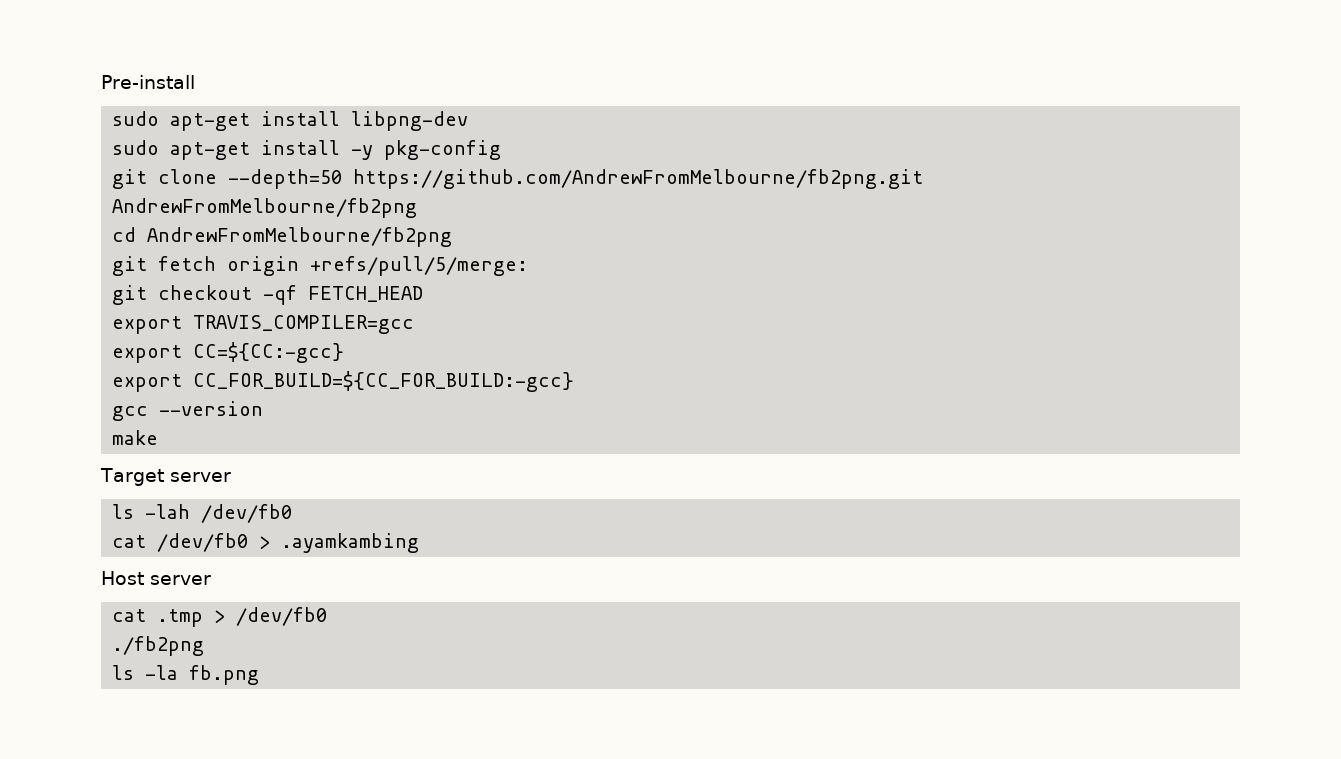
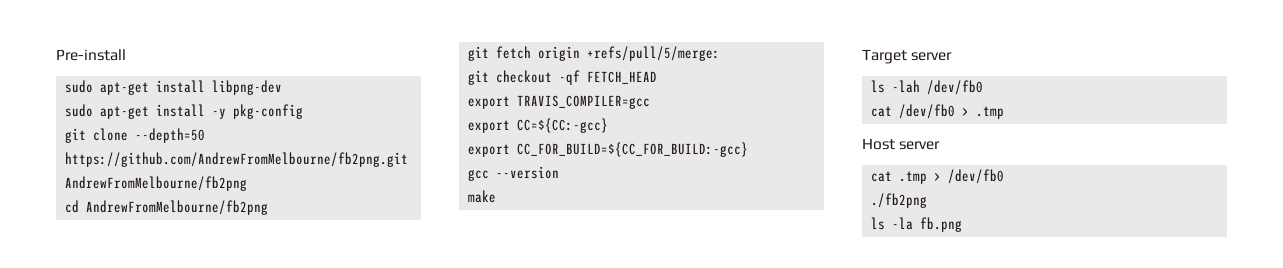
[281,533,420,553] .ayamkambing -> [976,106,1005,119] .tmp

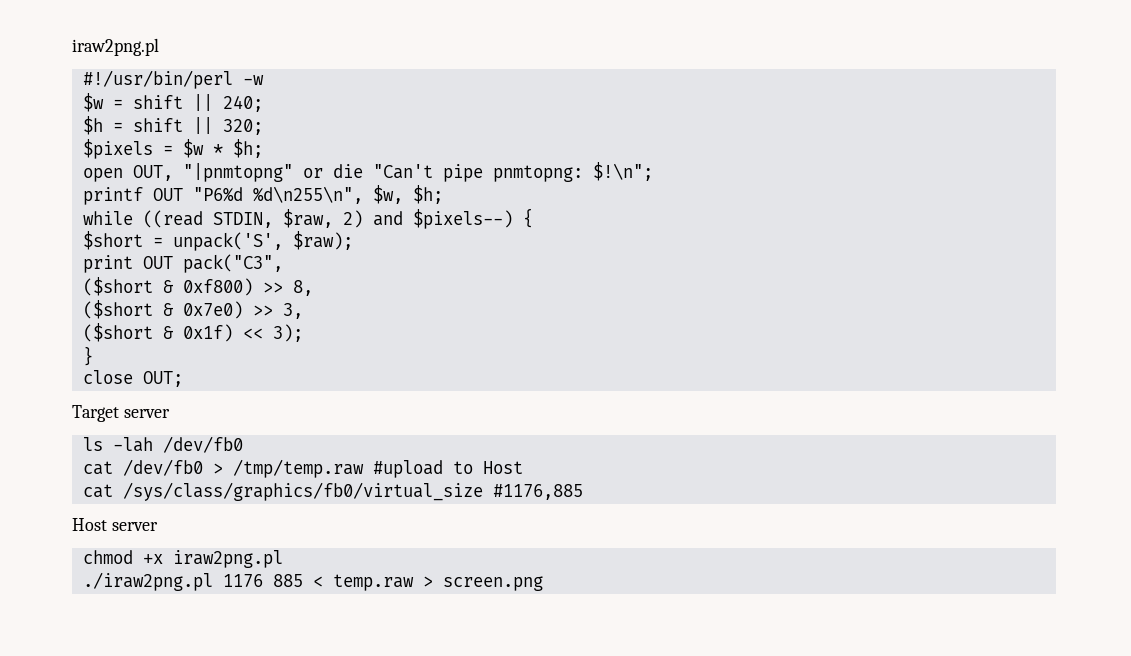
[56,49,126,61] [65,80,283,95] [65,104,304,119] [65,128,206,143] [65,152,409,167] [65,176,248,191] [65,200,269,215] [468,46,721,61] [468,70,658,85] [468,95,651,109] [468,118,609,133] [468,142,749,157] [468,166,560,181] [468,190,497,203] Pre-install // sudo apt-get install libpng-dev // sudo apt-get install -y pkg-config // git clone --depth=50 https://github.com/AndrewFromMelbourne/fb2png.git AndrewFromMelbourne/fb2png // cd AndrewFromMelbourne/fb2png // git fetch origin +refs/pull/5/merge: // git checkout -qf FETCH_HEAD // export TRAVIS_COMPILER=gcc // export CC=${CC:-gcc} // export CC_FOR_BUILD=${CC_FOR_BUILD:-gcc} // gcc --version // make -> [72,38,159,56] [82,70,264,89] [82,93,263,112] [82,116,263,135] [82,139,263,159] [82,162,653,182] [82,185,443,205] [82,208,533,229] [82,231,353,251] [82,254,283,273] [82,277,313,296] [82,300,303,319] [82,323,303,342] [82,346,93,366] [82,370,183,387] iraw2png.pl // #!/usr/bin/perl -w // $w = shift || 240; // $h = shift || 320; // $pixels = $w * $h; // open OUT, "|pnmtopng" or die "Can't pipe pnmtopng: $!\n"; // printf OUT "P6%d %d\n255\n", $w, $h; // while ((read STDIN, $raw, 2) and $pixels--) { // $short = unpack('S', $raw); // print OUT pack("C3", // ($short & 0xf800) >> 8, // ($short & 0x7e0) >> 3, // ($short & 0x1f) << 3); // } // close OUT;
[976,106,1005,119] [862,138,941,150] [871,169,1005,184] [871,193,928,208] [871,217,963,232] .tmp // Host server // cat .tmp > /dev/fb0 // ./fb2png // ls -la fb.png -> [232,459,523,478] [82,482,583,501] [72,518,158,531] [82,550,283,568] [82,572,543,591] /tmp/temp.raw #upload to Host // cat /sys/class/graphics/fb0/virtual_size #1176,885 // Host server // chmod +x iraw2png.pl // ./iraw2png.pl 1176 885 < temp.raw > screen.png

